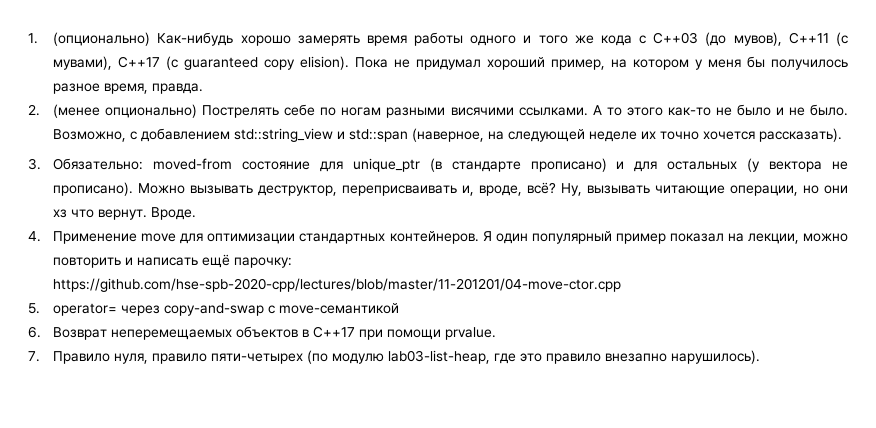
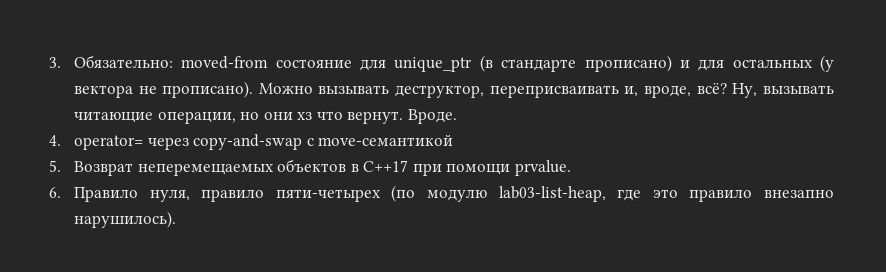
[28,32,849,46] [53,56,849,70] [53,83,204,94] [28,104,848,118] [53,128,843,142] 1. (опционально) Как-нибудь хорошо замерять время работы одного и того же кода с C++03 (до мувов), C++11 (с мувами), C++17 (с guaranteed copy elision). Пока не придумал хороший пример, на котором у меня бы получилось разное время, правда. // 2. (менее опционально) Пострелять себе по ногам разными висячими ссылками. А то этого как-то не было и не было. Возможно, с добавлением std::string_view и std::span (наверное, на следующей неделе их точно хочется рассказать). // -> (49, 62) none
[53,231,848,244] [53,254,293,268] [53,278,622,292] [28,303,40,314] Применение move для оптимизации стандартных контейнеров. Я один популярный пример показал на лекции, можно повторить и написать ещё парочку: https://github.com/hse-spb-2020-cpp/lectures/blob/master/11-201201/04-move-ctor.cpp // 5. -> (61, 140) none
[28,326,41,338] 6. -> [49,160,61,172] 5.
[28,351,40,362] 7. -> [49,187,61,198] 6.

